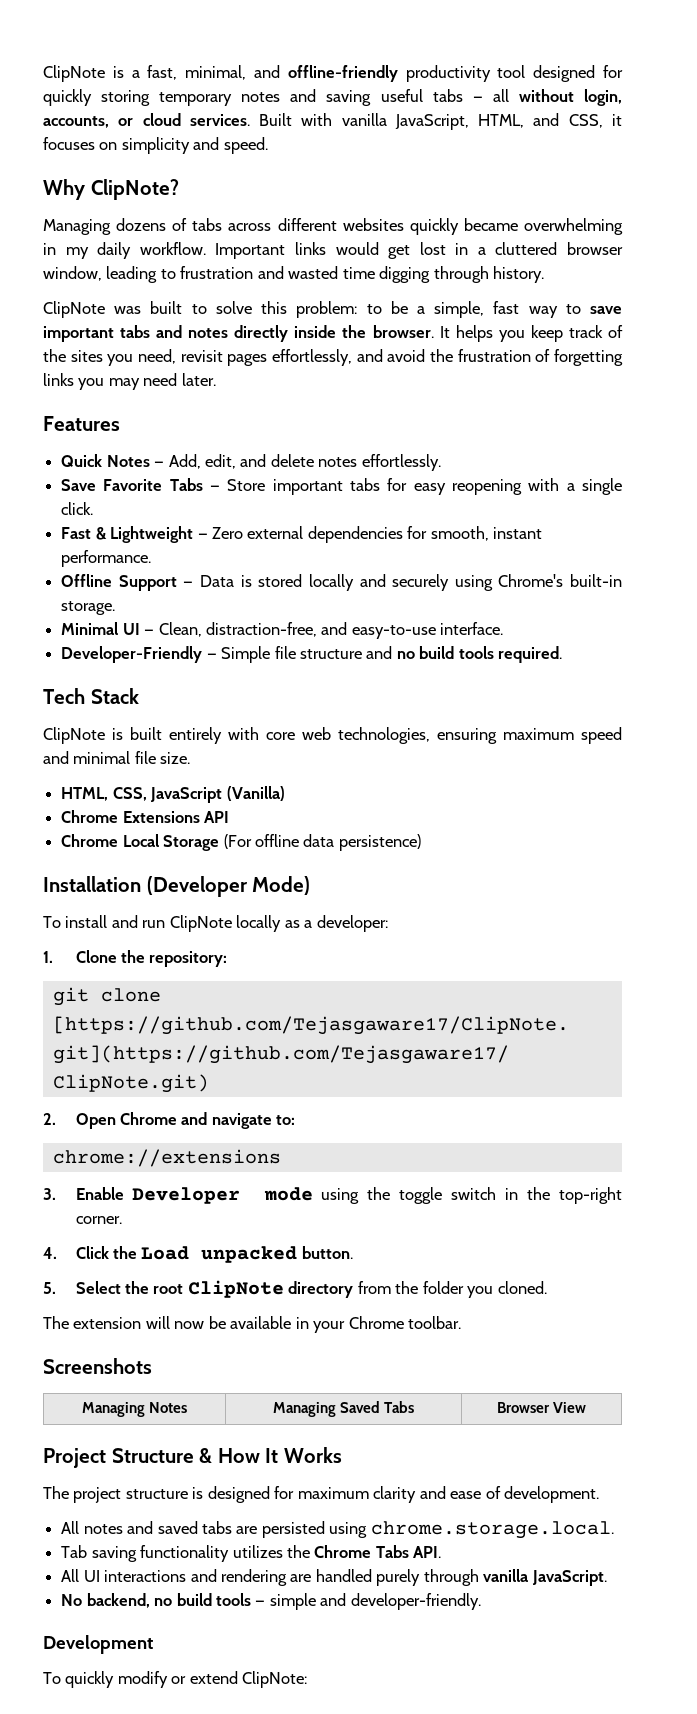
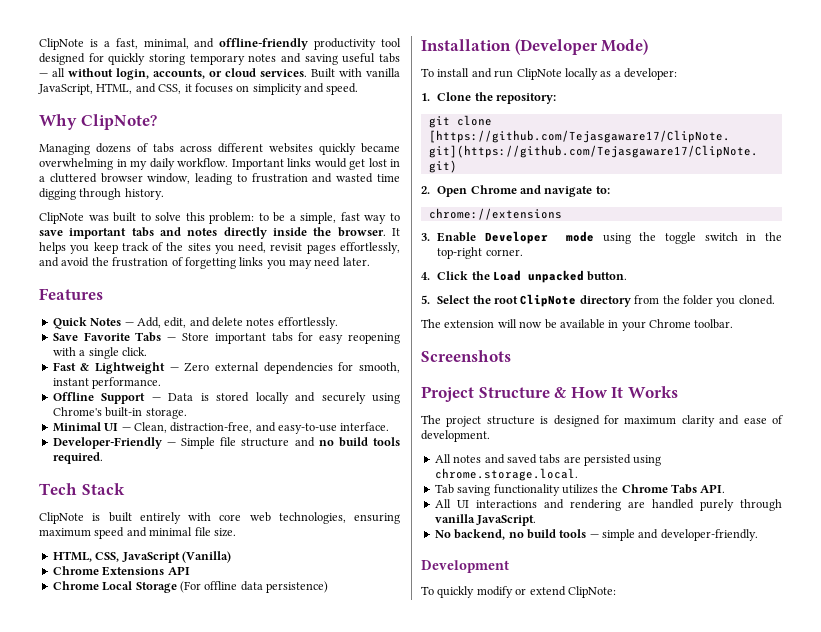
[81,1402,188,1417] [272,1401,415,1417] [496,1402,587,1413] // Managing Notes | Managing Saved Tabs | Browser View -> (511, 356) none

